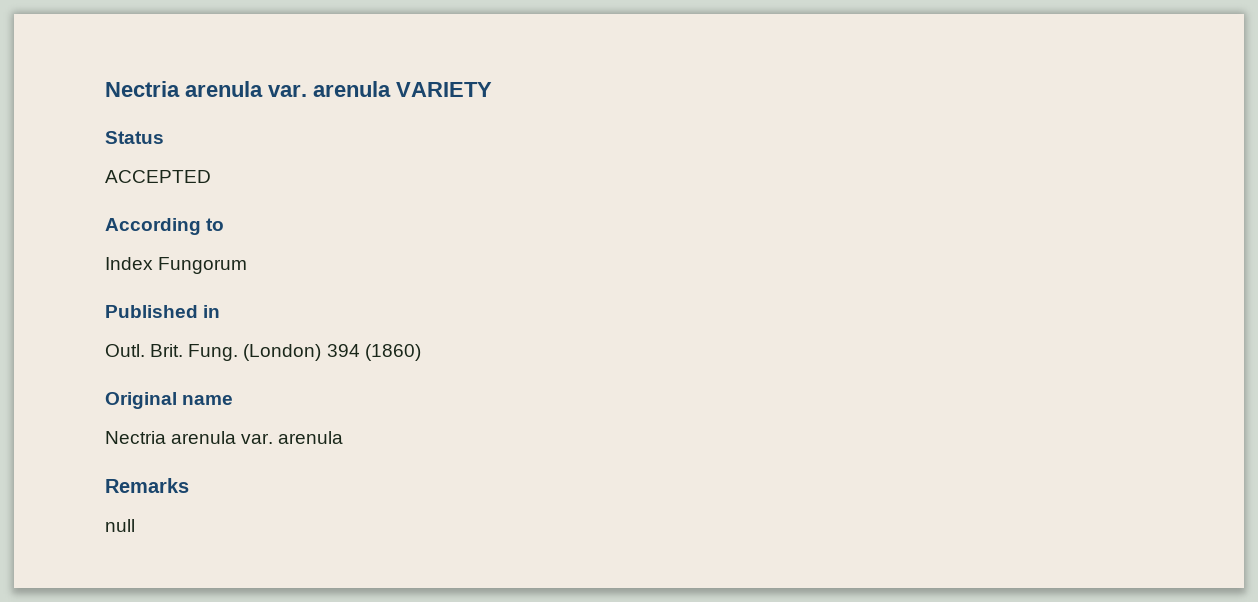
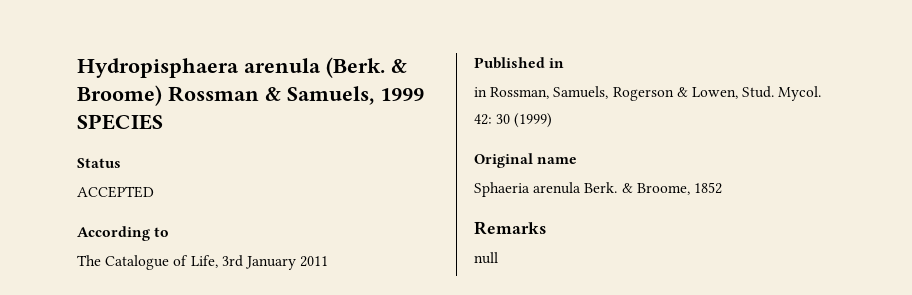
[105,81,492,97] [105,131,164,144] [105,170,211,183] [105,218,225,235] [105,257,248,274] [105,305,221,318] [105,344,421,361] [105,392,234,409] [105,431,344,444] Nectria arenula var. arenula VARIETY // Status // ACCEPTED // According to // Index Fungorum // Published in // Outl. Brit. Fung. (London) 394 (1860) // Original name // Nectria arenula var. arenula -> [77,57,407,78] [77,85,424,106] [77,114,163,130] [77,158,121,168] [77,186,154,198] [77,226,170,241] [77,255,329,270] [474,57,565,69] [474,86,822,101] [474,113,553,128] [474,153,578,168] [474,182,722,197] Hydropisphaera arenula (Berk. & Broome) Rossman & Samuels, 1999 SPECIES // Status // ACCEPTED // According to // The Catalogue of Life, 3rd January 2011 // Published in // in Rossman, Samuels, Rogerson & Lowen, Stud. Mycol. 42: 30 (1999) // Original name // Sphaeria arenula Berk. & Broome, 1852

